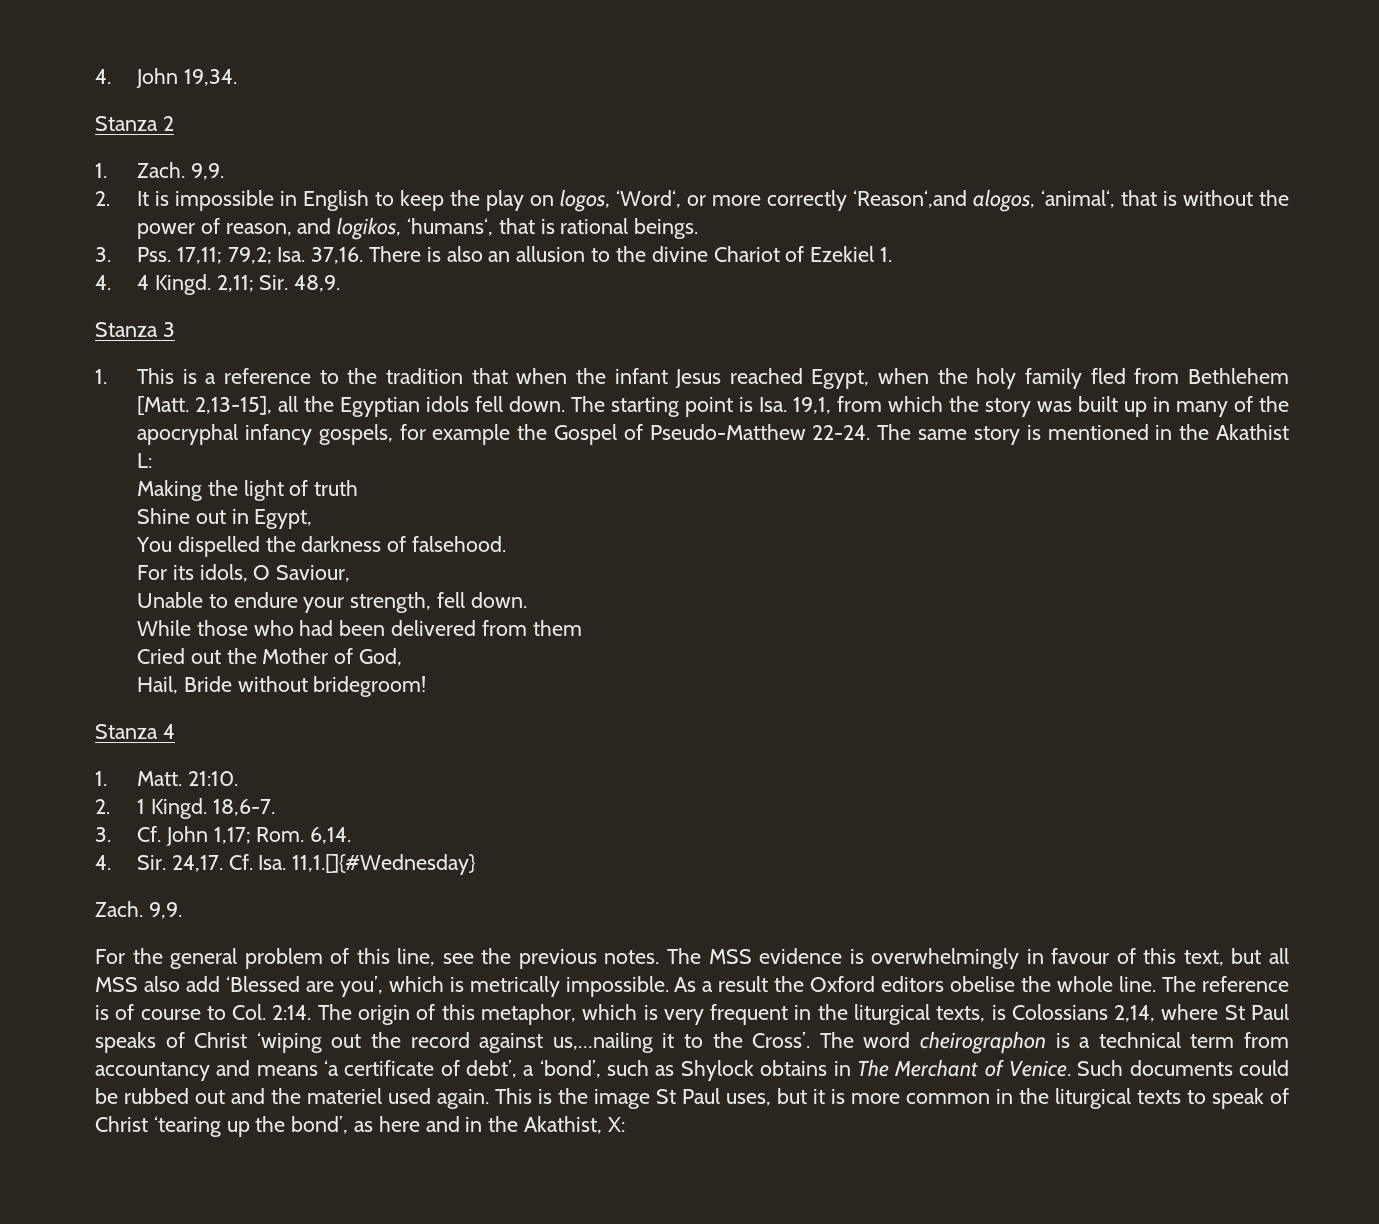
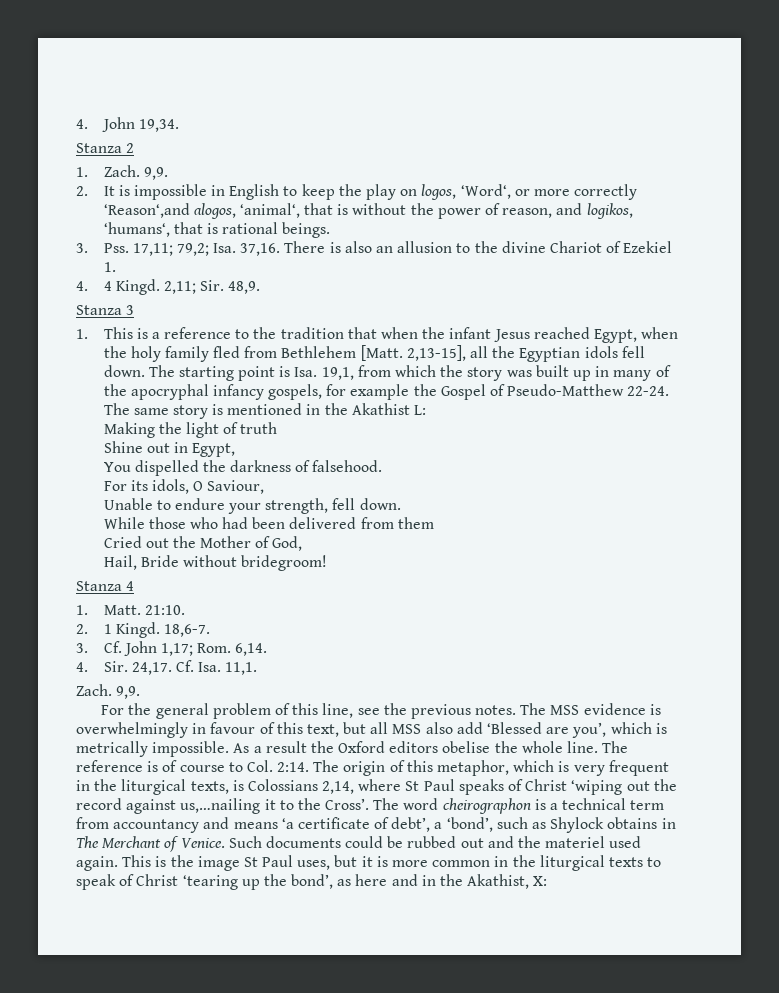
[292,854,477,875] 11,1.[]{#Wednesday} -> [225,662,258,675] 11,1.

